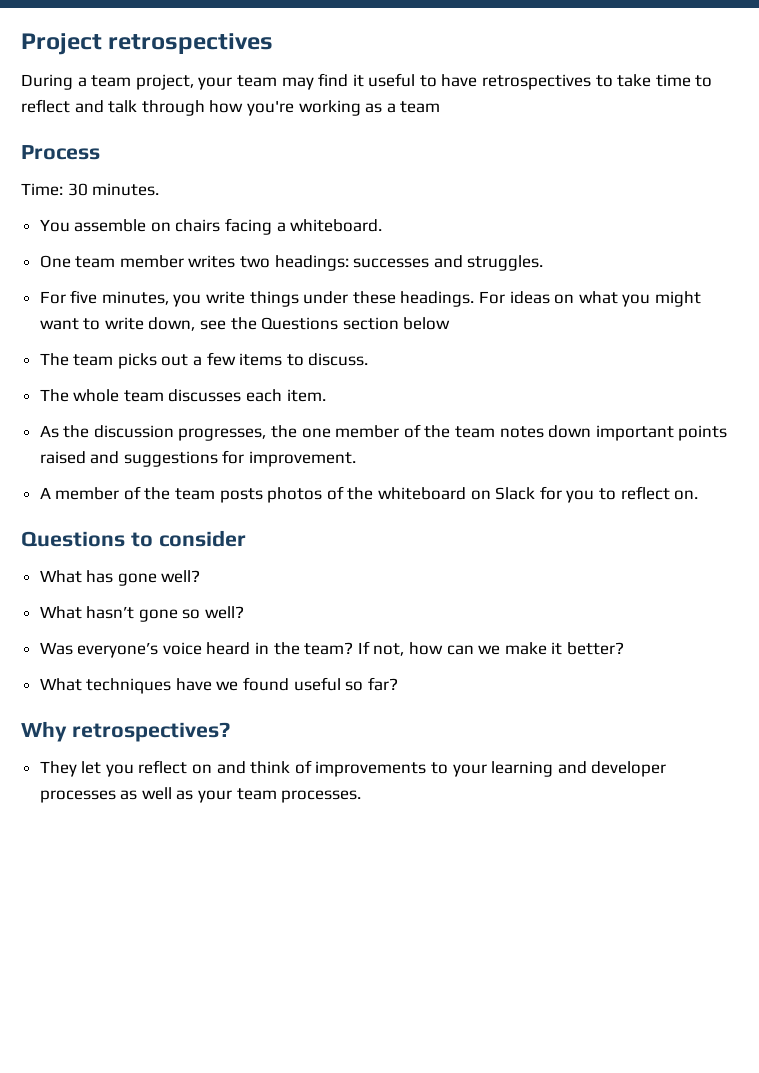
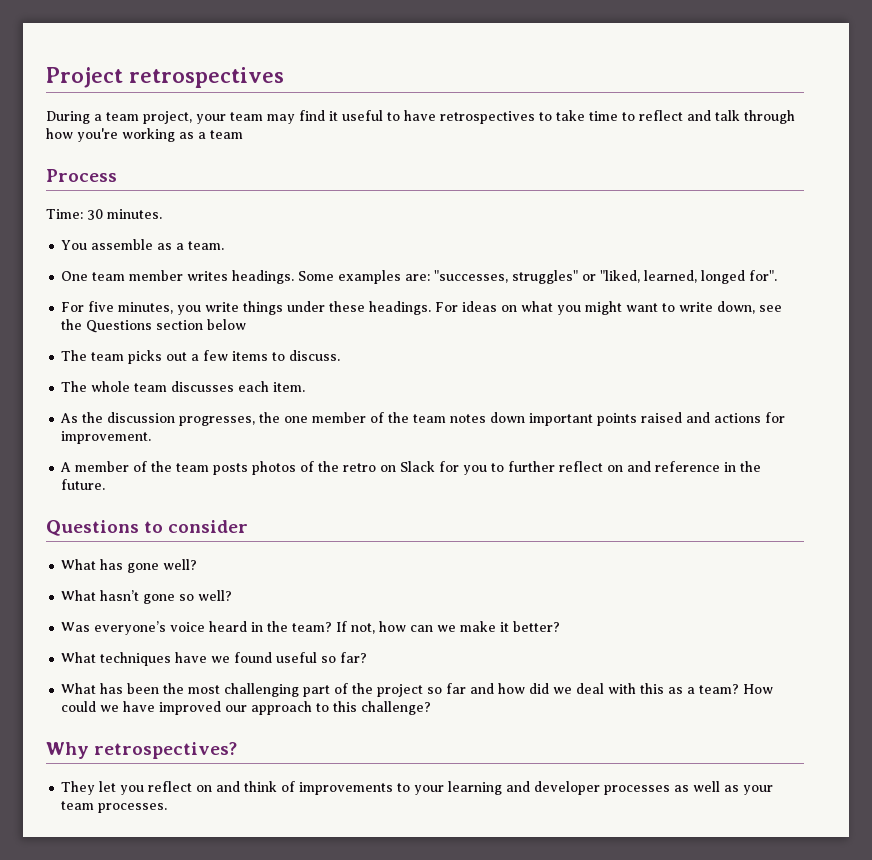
[150,218,383,235] on chairs facing a whiteboard. -> [157,241,225,250] as a team.
[240,255,544,271] two headings: successes and struggles. -> [232,270,778,284] headings. Some examples are: "successes, struggles" or "liked, learned, longed for".
[123,451,218,467] suggestions -> [714,413,762,423] actions
[378,487,467,500] whiteboard -> [343,463,377,472] retro
[620,486,699,500] reflect on. -> [508,461,762,472] [61,479,106,490] further reflect on and reference in the future.
(398, 684) none -> [61,683,774,697] [61,701,432,715] // What has been the most challenging part of the project so far and how did we deal with this as a team? How could we have improved our approach to this challenge?

